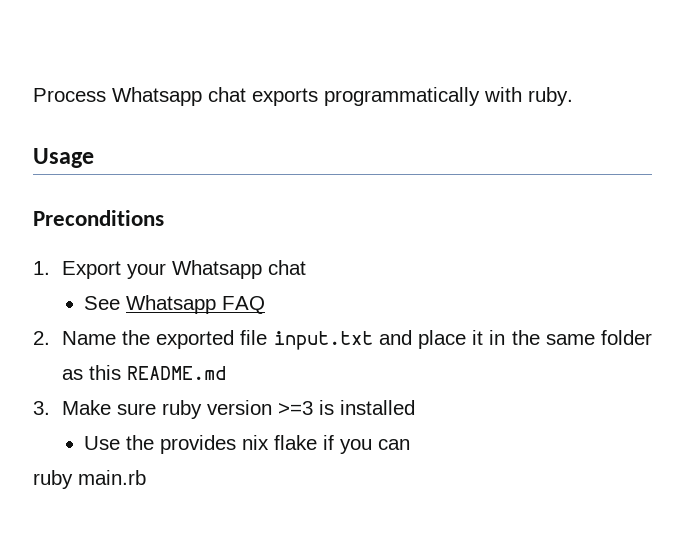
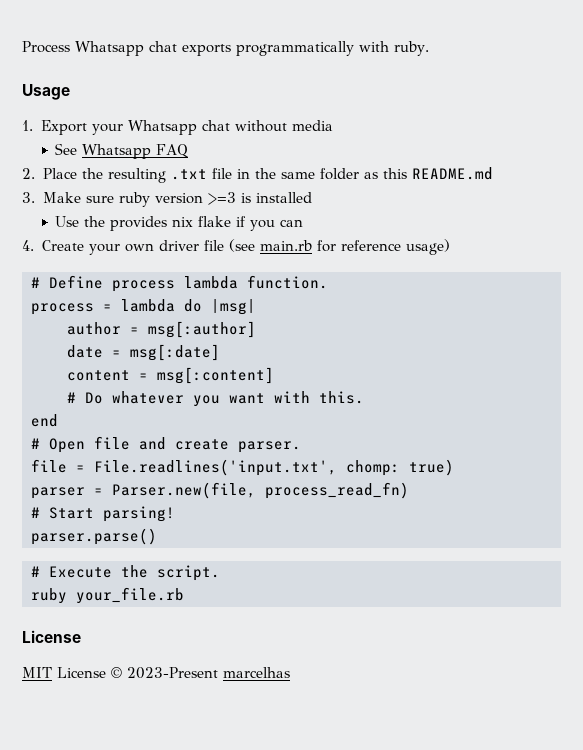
[33,210,164,226] // Preconditions -> (70, 92) none
(306, 267) none -> [234,120,333,132] without media
[61,330,484,350] Name the exported file input.txt and place it -> [42,168,232,183] Place the resulting .txt file
[33,470,146,489] ruby main.rb -> [22,239,450,255] [31,275,328,292] [31,299,256,315] [67,321,256,338] [67,344,220,361] [67,367,274,384] [67,391,364,407] [31,414,58,427] [31,436,301,453] [31,459,454,476] [31,482,409,499] [31,506,175,522] [31,528,157,545] [31,565,220,581] [31,587,184,604] [22,630,81,643] [22,667,290,679] 4. Create your own driver file (see main.rb for reference usage) // # Define process lambda function. // process = lambda do |msg| // author = msg[:author] // date = msg[:date] // content = msg[:content] // # Do whatever you want with this. // end // # Open file and create parser. // file = File.readlines('input.txt', chomp: true) // parser = Parser.new(file, process_read_fn) // # Start parsing! // parser.parse() // # Execute the script. // ruby your_file.rb // License // MIT License © 2023-Present marcelhas

